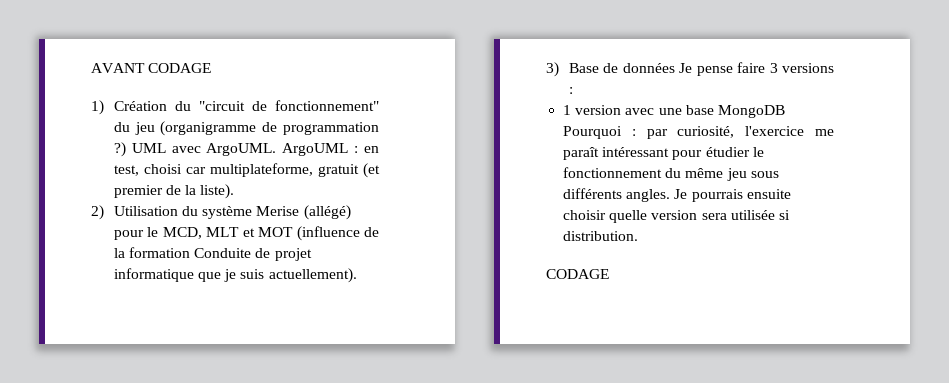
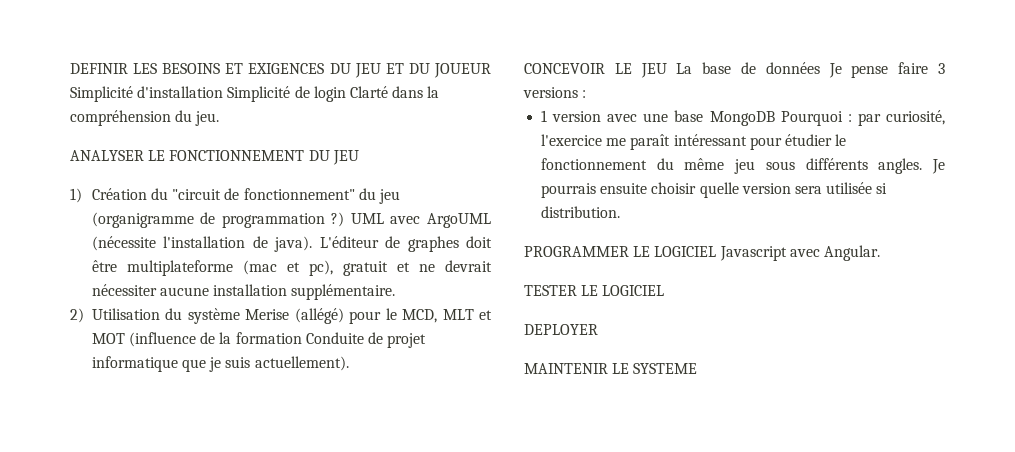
[91,63,212,73] AVANT CODAGE -> [70,63,491,78] [70,86,440,102] [70,110,220,126] [70,150,359,165] DEFINIR LES BESOINS ET EXIGENCES DU JEU ET DU JOUEUR Simplicité d'installation Simplicité de login Clarté dans la compréhension du jeu. // ANALYSER LE FONCTIONNEMENT DU JEU
[206,143,379,156] [113,163,380,178] [113,184,235,199] ArgoUML. ArgoUML : en test, choisi car multiplateforme, gratuit (et premier de la liste). -> [426,213,491,228] [91,236,492,252] [91,260,492,276] [91,284,396,300] ArgoUML (nécessite l'installation de java). L'éditeur de graphes doit être multiplateforme (mac et pc), gratuit et ne devrait nécessiter aucune installation supplémentaire.
[546,62,599,77] 3) Base -> [524,62,732,78] CONCEVOIR LE JEU La base
[546,269,609,279] CODAGE -> [524,245,880,261] [524,285,665,296] [524,324,598,335] [524,363,698,374] PROGRAMMER LE LOGICIEL Javascript avec Angular. // TESTER LE LOGICIEL // DEPLOYER // MAINTENIR LE SYSTEME

